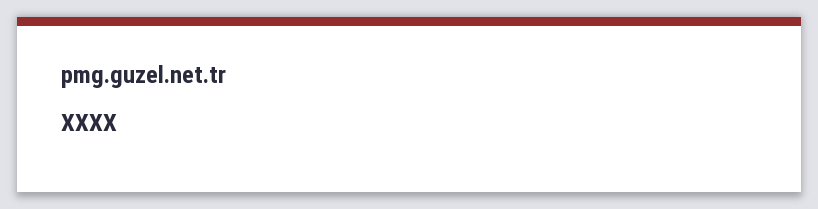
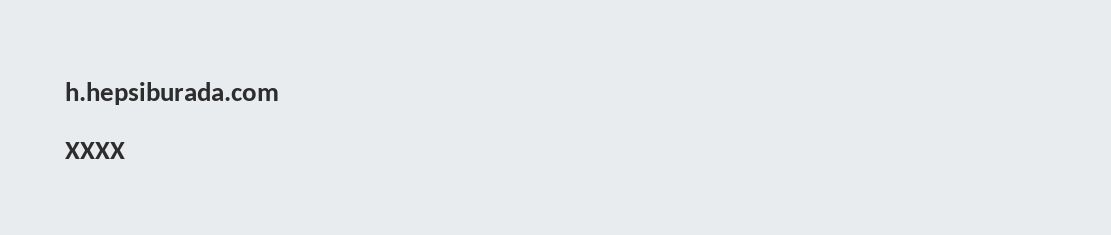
[61,65,226,88] pmg.guzel.net.tr -> [65,82,279,105] h.hepsiburada.com

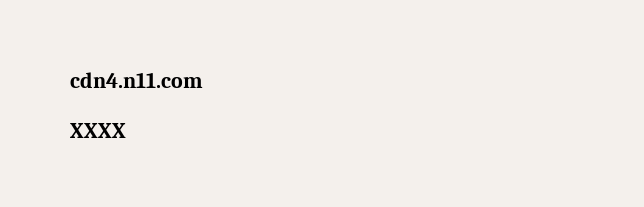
[65,82,279,105] h.hepsiburada.com -> [70,72,203,88] cdn4.n11.com

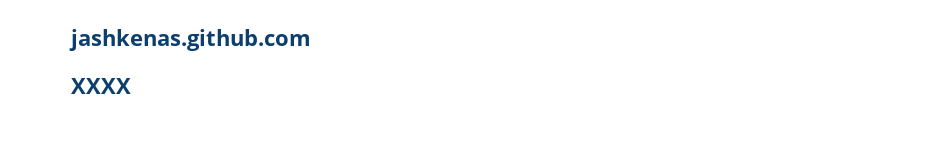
[70,72,203,88] cdn4.n11.com -> [69,29,311,51] jashkenas.github.com

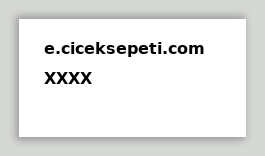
[69,29,311,51] jashkenas.github.com -> [44,42,205,57] e.ciceksepeti.com

